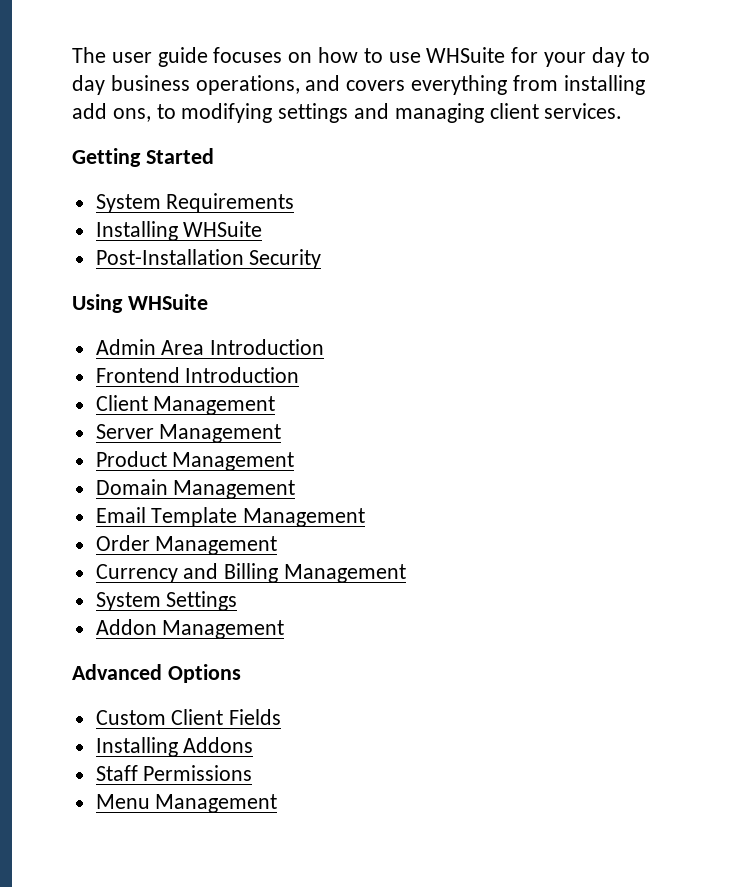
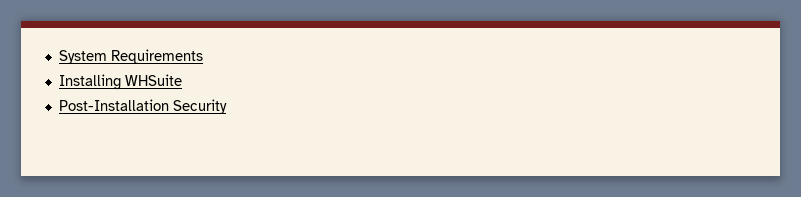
[72,47,650,67] [72,75,645,95] [72,103,623,123] [72,148,214,167] The user guide focuses on how to use WHSuite for your day to day business operations, and covers everything from installing add ons, to modifying settings and managing client services. // Getting Started // -> (58, 57) none
[72,294,208,313] [95,339,325,355] [95,367,300,383] [95,395,276,415] [95,424,282,443] [95,451,295,471] [95,479,296,499] [95,507,366,527] [95,535,278,555] [95,563,407,583] [95,591,238,611] [95,619,285,639] [72,664,241,683] [95,709,282,725] [95,737,254,757] [95,765,253,781] [95,794,278,813] // Using WHSuite // Admin Area Introduction // Frontend Introduction // Client Management // Server Management // Product Management // Domain Management // Email Template Management // Order Management // Currency and Billing Management // System Settings // Addon Management // Advanced Options // Custom Client Fields // Installing Addons // Staff Permissions // Menu Management -> (227, 106) none

